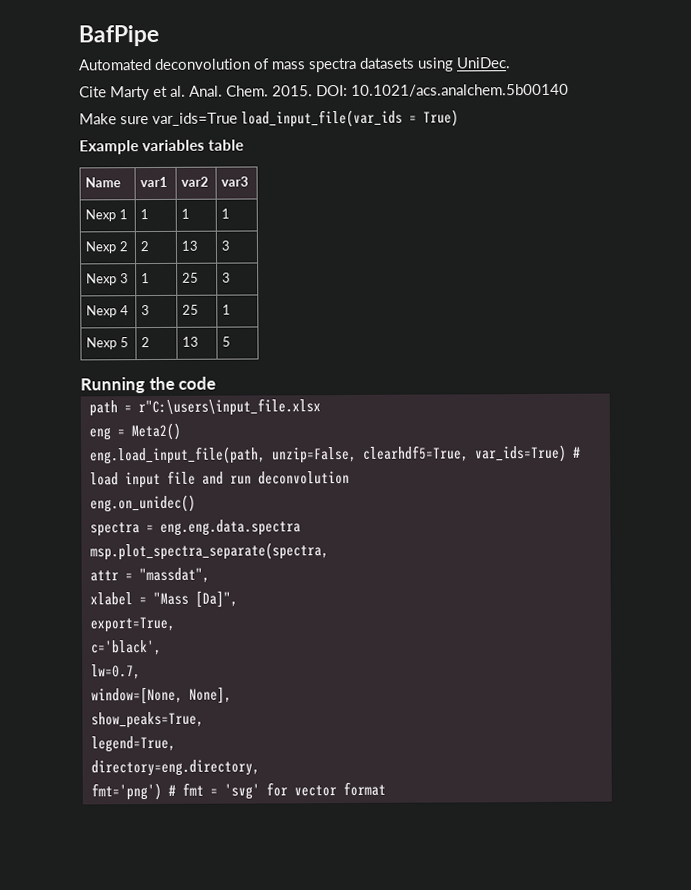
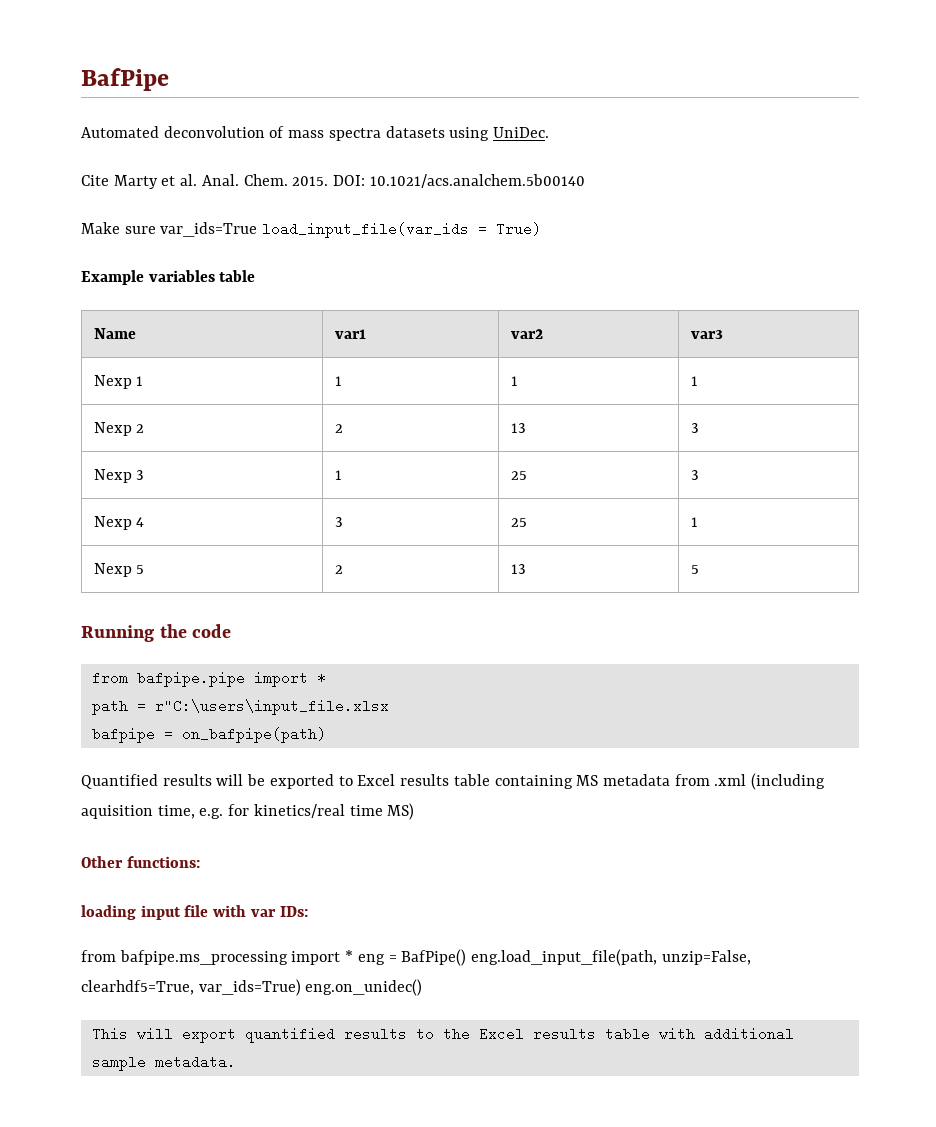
(217, 383) none -> [91,671,326,687] // from bafpipe.pipe import *
(321, 407) none -> [91,727,326,743] [81,773,826,790] [81,803,415,820] [81,856,200,868] [81,905,308,920] [81,950,354,965] bafpipe = on_bafpipe(path) // Quantified results will be exported to Excel results table containing MS metadata from .xml (including aquisition time, e.g. for kinetics/real time MS) // Other functions: // loading input file with var IDs: // from bafpipe.ms_processing import *
[130,422,181,441] Meta2() // -> [401,949,467,966] BafPipe()
[572,446,581,458] [89,470,350,489] [89,494,196,513] [89,519,301,537] [89,542,329,561] [89,567,210,584] [89,590,238,608] [89,616,175,633] [90,639,162,656] [90,664,141,680] [90,686,232,705] [90,711,204,729] [90,735,176,753] [90,759,260,777] [90,781,386,801] # load input file and run deconvolution // eng.on_unidec() // spectra = eng.eng.data.spectra // msp.plot_spectra_separate(spectra, // attr = "massdat", // xlabel = "Mass [Da]", // export=True, // c='black', // lw=0.7, // window=[None, None], // show_peaks=True, // legend=True, // directory=eng.directory, // fmt='png') # fmt = 'svg' for vector format -> [305,979,423,996] [91,1027,794,1043] [91,1055,236,1071] eng.on_unidec() // This will export quantified results to the Excel results table with additional sample metadata.

